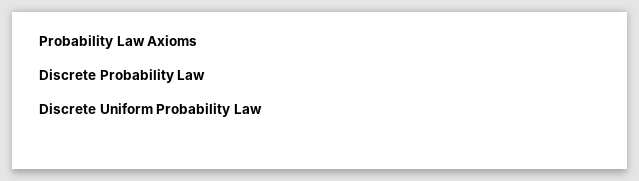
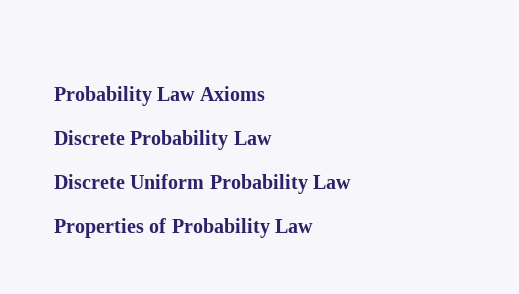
(262, 109) none -> [54,218,314,238] // Properties of Probability Law

